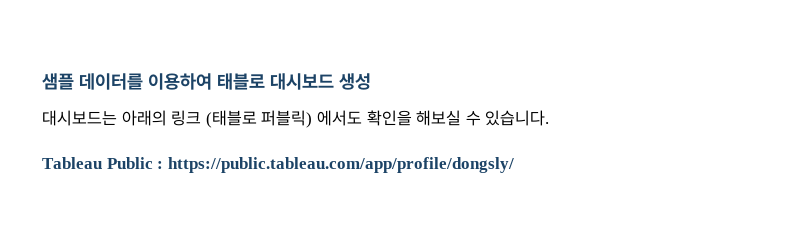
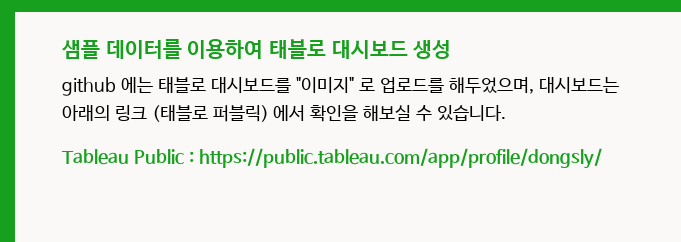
(371, 81) none -> [62,76,534,96] github 에는 태블로 대시보드를 "이미지" 로 업로드를 해두었으며,
[316,110,362,126] 에서도 -> [273,105,306,121] 에서

